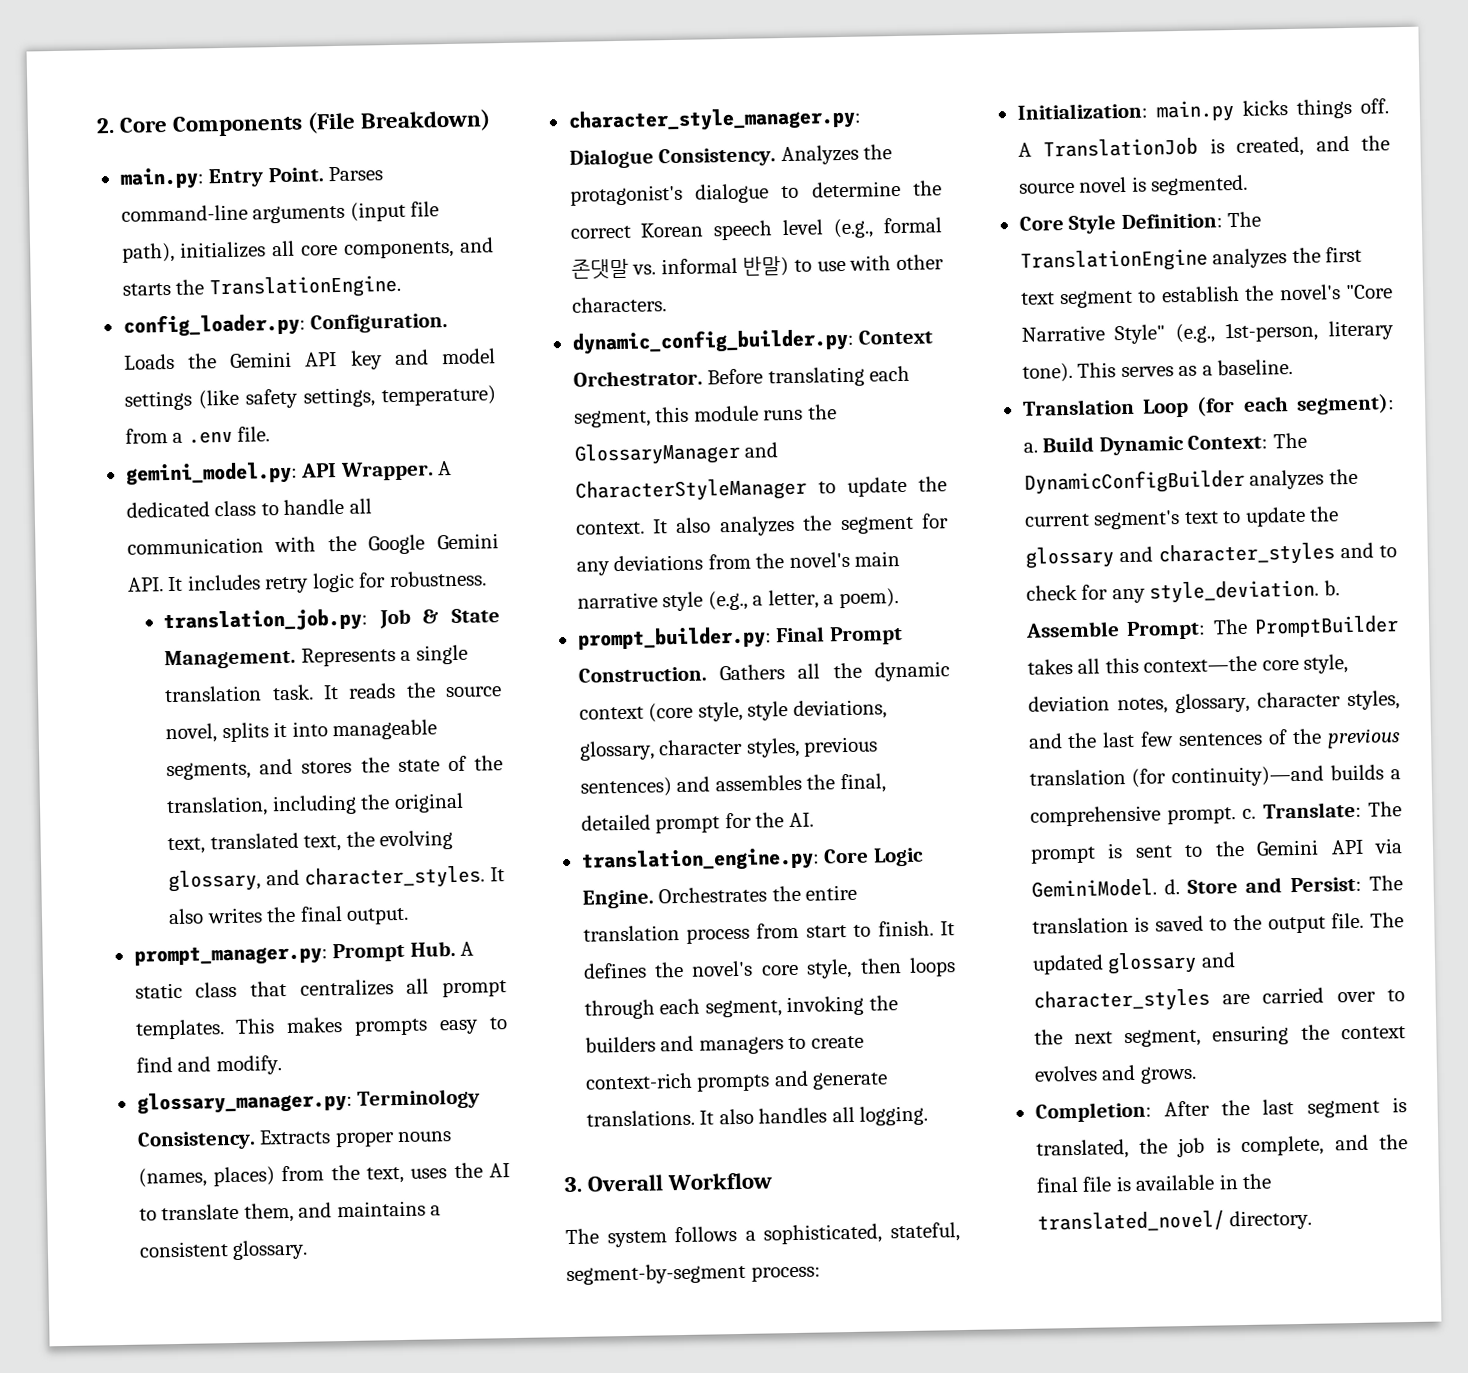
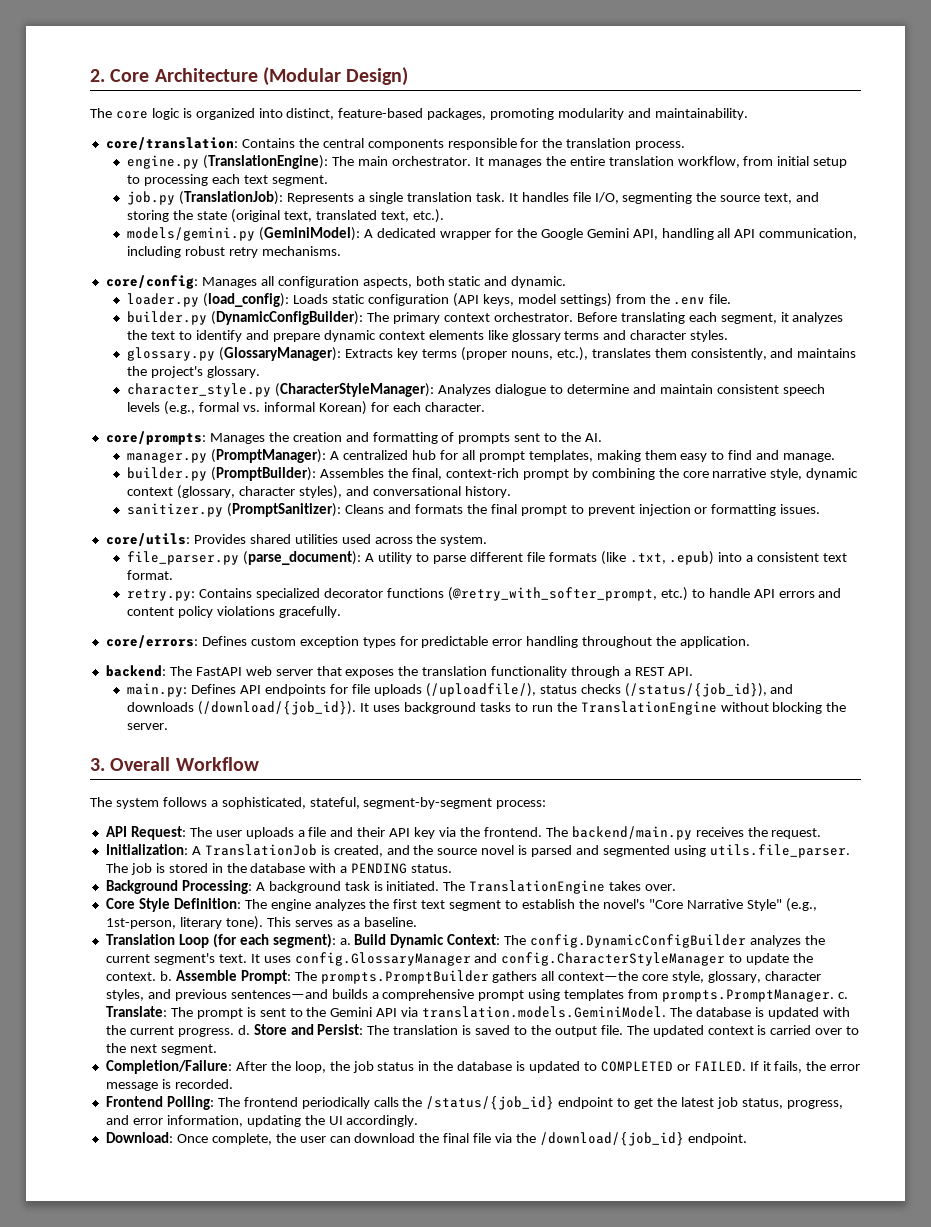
[172,109,492,137] [119,166,384,190] [120,201,440,224] [121,237,494,263] [121,274,401,300] [122,312,449,338] [122,348,496,370] [123,385,497,411] [124,426,271,444] [124,460,453,486] [125,498,372,518] [126,533,500,555] [126,570,487,594] [163,608,500,634] [164,648,297,670] Components (File Breakdown) // main.py: Entry Point. Parses command-line arguments (input file path), initializes all core components, and starts the TranslationEngine. // config_loader.py: Configuration. Loads the Gemini API key and model settings (like safety settings, temperature) from a .env file. // gemini_model.py: API Wrapper. A dedicated class to handle all communication with the Google Gemini API. It includes retry logic for robustness. // translation_job.py: Job & State Management. -> [154,67,409,86] [90,108,748,120] [105,137,686,150] [127,155,848,169] [127,174,329,186] [127,191,284,205] Architecture (Modular Design) // The core logic is organized into distinct, feature-based packages, promoting modularity and maintainability. // core/translation: Contains the central components responsible for the translation process. // engine.py (TranslationEngine): The main orchestrator. It manages the entire translation workflow, from initial setup to processing each text segment. // job.py (TranslationJob):
[348,682,502,699] [165,719,438,744] [166,755,503,781] [166,792,464,818] [167,830,454,855] [168,865,505,893] [168,906,410,925] [133,940,475,967] [134,978,507,999] [134,1017,508,1040] [135,1055,282,1076] [136,1088,481,1115] [136,1129,453,1151] [137,1162,510,1188] [138,1200,442,1223] [138,1239,309,1261] [567,106,862,133] [568,144,893,169] [569,180,942,206] [569,217,942,241] [570,254,944,280] [571,296,667,313] [571,327,934,355] [572,365,911,388] [573,404,837,428] [573,441,779,466] [574,476,947,503] [575,513,949,537] [575,551,901,576] [576,588,899,612] [576,626,903,651] [577,661,950,683] [578,699,887,723] [578,736,879,761] [579,773,886,798] [580,812,814,834] [580,847,924,873] [581,884,858,909] [582,920,955,944] [582,957,956,979] [583,995,898,1020] [584,1035,864,1055] [584,1070,889,1092] [585,1105,929,1127] reads the source novel, splits it into manageable segments, and stores the state of the translation, including the original text, translated text, the evolving glossary, and character_styles. It also writes the final output. // prompt_manager.py: Prompt Hub. A static class that centralizes all prompt templates. This makes prompts easy to find and modify. // glossary_manager.py: Terminology Consistency. Extracts proper nouns (names, places) from the text, uses the AI to translate them, and maintains a consistent glossary. // character_style_manager.py: Dialogue Consistency. Analyzes the protagonist's dialogue to determine the correct Korean speech level (e.g., formal 존댓말 vs. informal 반말) to use with other characters. // dynamic_config_builder.py: Context Orchestrator. Before translating each segment, this module runs the GlossaryManager and CharacterStyleManager to update the context. It also analyzes the segment for any deviations from the novel's main narrative style (e.g., a letter, a poem). // prompt_builder.py: Final Prompt Construction. Gathers all the dynamic context (core style, style deviations, glossary, character styles, previous sentences) and assembles the final, detailed prompt for the AI. // translation_engine.py: Core Logic Engine. Orchestrates the entire translation process from start to finish. It defines the novel's core style, then loops through each segment, invoking the builders and managers to create context-rich prompts and generate translations. It also handles all logging. -> [521,192,820,204] [127,209,444,223] [127,227,858,241] [127,246,342,258] [105,275,567,289] [127,293,732,307] [127,311,844,325] [127,330,729,342] [127,347,857,361] [127,366,261,378] [127,383,825,397] [127,401,485,415] [105,431,603,445] [127,449,836,463] [127,467,859,481] [127,485,511,499] [127,503,821,517] [105,533,488,546] [127,551,848,565] [127,570,174,580] [127,587,842,601] [127,606,342,618] [105,635,751,648] [105,665,693,678] [127,683,794,697] [127,701,847,715] [127,723,169,730] handles file I/O, segmenting the source text, and storing the state (original text, translated text, etc.). // models/gemini.py (GeminiModel): A dedicated wrapper for the Google Gemini API, handling all API communication, including robust retry mechanisms. // core/config: Manages all configuration aspects, both static and dynamic. // loader.py (load_config): Loads static configuration (API keys, model settings) from the .env file. // builder.py (DynamicConfigBuilder): The primary context orchestrator. Before translating each segment, it analyzes the text to identify and prepare dynamic context elements like glossary terms and character styles. // glossary.py (GlossaryManager): Extracts key terms (proper nouns, etc.), translates them consistently, and maintains the project's glossary. // character_style.py (CharacterStyleManager): Analyzes dialogue to determine and maintain consistent speech levels (e.g., formal vs. informal Korean) for each character. // core/prompts: Manages the creation and formatting of prompts sent to the AI. // manager.py (PromptManager): A centralized hub for all prompt templates, making them easy to find and manage. // builder.py (PromptBuilder): Assembles the final, context-rich prompt by combining the core narrative style, dynamic context (glossary, character styles), and conversational history. // sanitizer.py (PromptSanitizer): Cleans and formats the final prompt to prevent injection or formatting issues. // core/utils: Provides shared utilities used across the system. // file_parser.py (parse_document): A utility to parse different file formats (like .txt, .epub) into a consistent text format. // retry.py: Contains specialized decorator functions (@retry_with_softer_prompt, etc.) to handle API errors and content policy violations gracefully. // core/errors: Defines custom exception types for predictable error handling throughout the application. // backend: The FastAPI web server that exposes the translation functionality through a REST API. // main.py: Defines API endpoints for file uploads (/uploadfile/), status checks (/status/{job_id}), and downloads (/download/{job_id}). It uses background tasks to run the TranslationEngine without blocking the server.
[1016,98,1389,123] Initialization: main.py kicks things off. -> [105,826,822,840] [105,844,188,855] API Request: The user uploads a file and their API key via the frontend. The backend/main.py receives the request. // Initialization:
[1150,174,1249,196] segmented. -> [531,844,850,858] [105,863,453,875] [105,880,677,894] parsed and segmented using utils.file_parser. The job is stored in the database with a PENDING status. // Background Processing: A background task is initiated. The TranslationEngine takes over.
[1019,248,1208,273] TranslationEngine -> [270,899,311,911] engine
[1023,468,1245,495] DynamicConfigBuilder -> [530,934,747,948] config.DynamicConfigBuilder
[1183,506,1340,527] [1024,542,1397,569] [1025,579,1340,604] [1024,615,1399,640] [1026,657,1139,675] text to update the glossary and character_styles and to check for any style_deviation. b. Assemble Prompt: The PromptBuilder takes all this -> [218,952,814,966] [105,970,555,984] text. It uses config.GlossaryManager and config.CharacterStyleManager to update the context. b. Assemble Prompt: The prompts.PromptBuilder gathers all
[1027,695,1168,715] deviation notes, -> (705, 977) none
[1067,728,1401,749] [1028,764,1401,788] [1029,805,1236,827] the last few sentences of the previous translation (for continuity)—and builds a comprehensive prompt. -> [174,989,835,1002] previous sentences—and builds a comprehensive prompt using templates from prompts.PromptManager.
[1030,878,1157,898] GeminiModel. -> [422,1006,850,1019] [105,1025,234,1037] translation.models.GeminiModel. The database is updated with the current progress.
[1107,951,1236,975] [1032,988,1250,1013] glossary and character_styles are -> [707,1025,767,1035] context is
[1124,1024,1406,1048] [1033,1064,1197,1084] [1034,1097,1407,1123] [1035,1134,1408,1160] [1035,1173,1273,1193] [1036,1209,1313,1233] segment, ensuring the context evolves and grows. // Completion: After the last segment is translated, the job is complete, and the final file is available in the translated_novel/ directory. -> [160,1044,217,1055] [105,1060,861,1074] [105,1079,233,1091] [105,1096,843,1110] [105,1115,419,1127] [105,1132,747,1146] segment. // Completion/Failure: After the loop, the job status in the database is updated to COMPLETED or FAILED. If it fails, the error message is recorded. // Frontend Polling: The frontend periodically calls the /status/{job_id} endpoint to get the latest job status, progress, and error information, updating the UI accordingly. // Download: Once complete, the user can download the final file via the /download/{job_id} endpoint.

